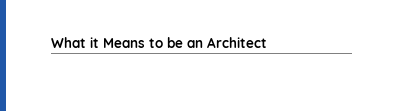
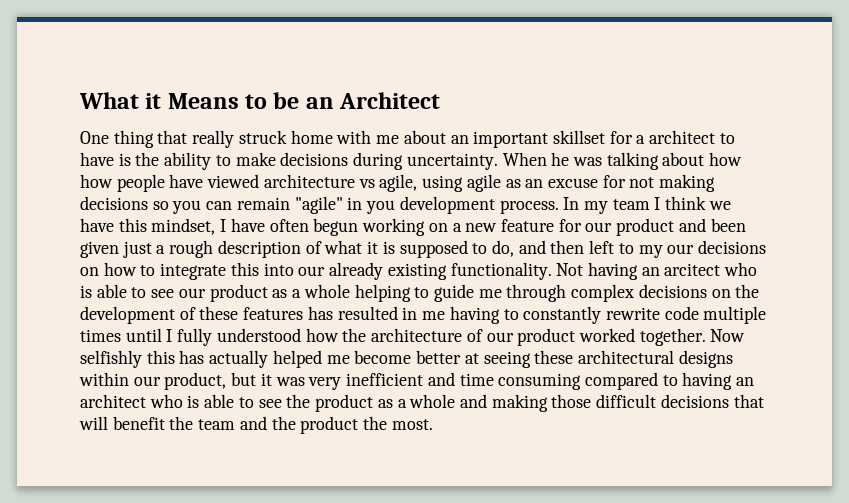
(267, 42) none -> [80,130,735,148] [80,152,743,170] [80,174,716,192] [80,196,731,214] [80,218,746,236] [80,240,767,258] [80,262,758,280] [80,284,760,302] [80,306,767,324] [80,328,746,346] [80,350,733,368] [79,372,755,390] [80,394,764,412] [79,416,433,434] // One thing that really struck home with me about an important skillset for a architect to have is the ability to make decisions during uncertainty. When he was talking about how how people have viewed architecture vs agile, using agile as an excuse for not making decisions so you can remain "agile" in you development process. In my team I think we have this mindset, I have often begun working on a new feature for our product and been given just a rough description of what it is supposed to do, and then left to my our decisions on how to integrate this into our already existing functionality. Not having an arcitect who is able to see our product as a whole helping to guide me through complex decisions on the development of these features has resulted in me having to constantly rewrite code multiple times until I fully understood how the architecture of our product worked together. Now selfishly this has actually helped me become better at seeing these architectural designs within our product, but it was very inefficient and time consuming compared to having an architect who is able to see the product as a whole and making those difficult decisions that will benefit the team and the product the most.

